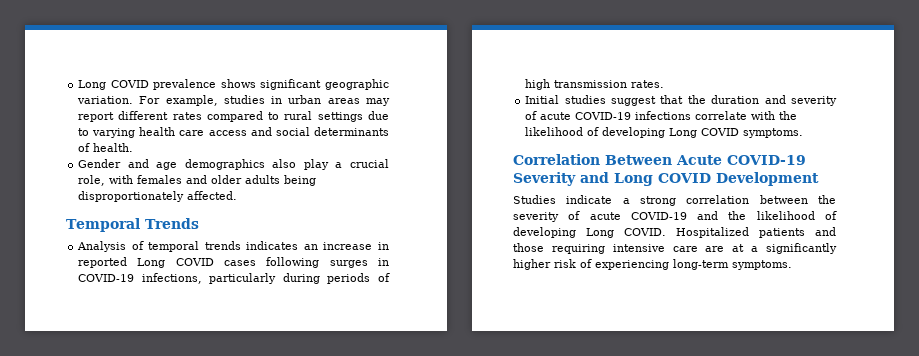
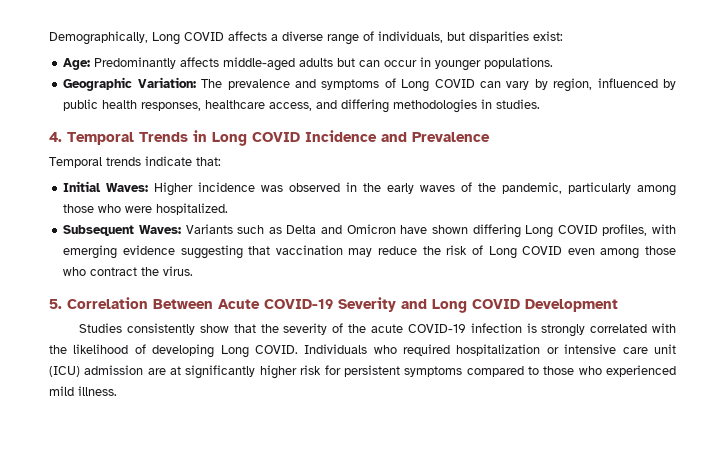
[78,79,389,90] [77,95,390,106] [78,111,389,122] [78,127,389,138] [78,143,134,152] [78,159,389,170] [78,175,317,186] [78,191,238,202] [66,218,199,232] [77,241,389,252] [78,257,389,268] [78,273,390,284] [525,79,665,90] [525,95,837,106] [525,111,798,120] [525,127,804,138] Long COVID prevalence shows significant geographic variation. For example, studies in urban areas may report different rates compared to rural settings due to varying health care access and social determinants of health. // Gender and age demographics also play a crucial role, with females and older adults being disproportionately affected. // Temporal Trends // Analysis of temporal trends indicates an increase in reported Long COVID cases following surges in COVID-19 infections, particularly during periods of high transmission rates. // Initial studies suggest that the duration and severity of acute COVID-19 infections correlate with the likelihood of developing Long COVID symptoms. // -> [49,31,563,45] [63,57,554,71] [63,77,676,92] [63,99,541,113] [49,130,490,146] [49,156,221,168] [63,181,677,196] [63,203,229,215] [63,224,676,238] [63,245,677,259] [63,266,194,276] [49,299,62,309] Demographically, Long COVID affects a diverse range of individuals, but disparities exist: // Age: Predominantly affects middle-aged adults but can occur in younger populations. // Geographic Variation: The prevalence and symptoms of Long COVID can vary by region, influenced by public health responses, healthcare access, and differing methodologies in studies. // 4. Temporal Trends in Long COVID Incidence and Prevalence // Temporal trends indicate that: // Initial Waves: Higher incidence was observed in the early waves of the pandemic, particularly among those who were hospitalized. // Subsequent Waves: Variants such as Delta and Omicron have shown differing Long COVID profiles, with emerging evidence suggesting that vaccination may reduce the risk of Long COVID even among those who contract the virus. // 5.
[566,195,808,206] indicate a strong correlation between -> [127,323,256,335] consistently show that
[589,211,719,220] acute COVID-19 and -> [348,323,676,337] the acute COVID-19 infection is strongly correlated with
[676,227,836,238] [513,243,698,254] Hospitalized patients and those requiring intensive care -> [304,344,676,356] [49,365,144,377] Individuals who required hospitalization or intensive care unit (ICU) admission
[751,246,759,252] a -> (182, 370) none
[580,259,792,270] of experiencing long-term symptoms. -> [324,365,676,377] [49,386,117,396] for persistent symptoms compared to those who experienced mild illness.

